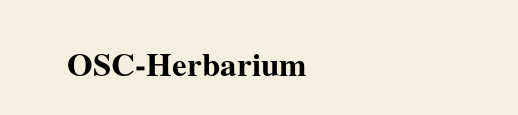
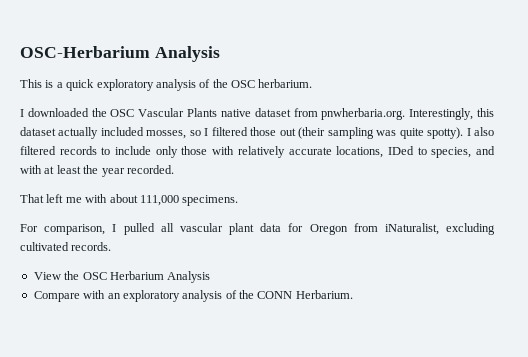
(306, 65) none -> [154,46,220,62] [20,79,313,91] [20,108,494,120] [20,127,494,139] [20,146,495,158] [20,165,174,177] [20,194,239,206] [20,223,496,235] [20,242,112,251] [33,271,211,283] [33,290,353,302] Analysis // This is a quick exploratory analysis of the OSC herbarium. // I downloaded the OSC Vascular Plants native dataset from pnwherbaria.org. Interestingly, this dataset actually included mosses, so I filtered those out (their sampling was quite spotty). I also filtered records to include only those with relatively accurate locations, IDed to species, and with at least the year recorded. // That left me with about 111,000 specimens. // For comparison, I pulled all vascular plant data for Oregon from iNaturalist, excluding cultivated records. // View the OSC Herbarium Analysis // Compare with an exploratory analysis of the CONN Herbarium.

